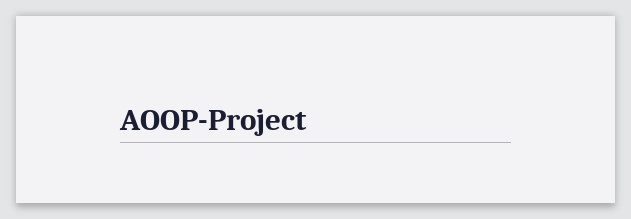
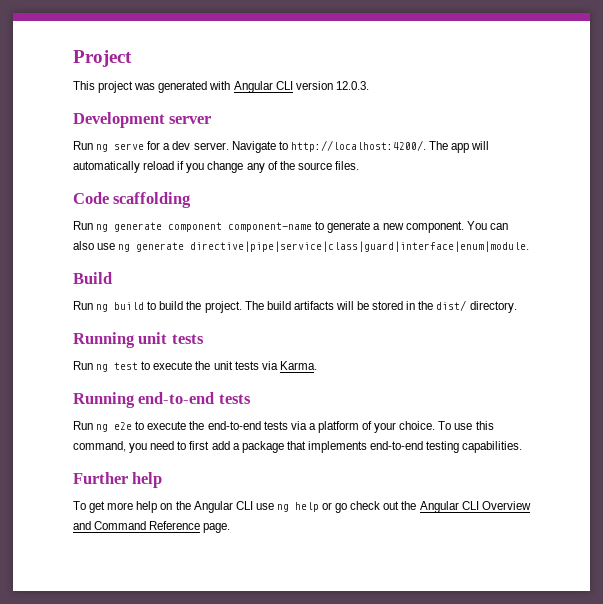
[119,109,307,136] AOOP-Project -> [73,50,132,67] [73,81,369,93] [73,112,212,128] [73,140,490,153] [73,161,359,173] [73,192,192,208] [73,221,508,233] [73,241,530,252] [73,272,112,284] [73,300,517,313] [73,332,204,348] [73,361,317,372] [73,392,251,408] [73,421,494,433] [73,441,523,453] [73,472,163,488] [73,501,531,513] [73,521,231,533] Project // This project was generated with Angular CLI version 12.0.3. // Development server // Run ng serve for a dev server. Navigate to http://localhost:4200/. The app will automatically reload if you change any of the source files. // Code scaffolding // Run ng generate component component-name to generate a new component. You can also use ng generate directive|pipe|service|class|guard|interface|enum|module. // Build // Run ng build to build the project. The build artifacts will be stored in the dist/ directory. // Running unit tests // Run ng test to execute the unit tests via Karma. // Running end-to-end tests // Run ng e2e to execute the end-to-end tests via a platform of your choice. To use this command, you need to first add a package that implements end-to-end testing capabilities. // Further help // To get more help on the Angular CLI use ng help or go check out the Angular CLI Overview and Command Reference page.

